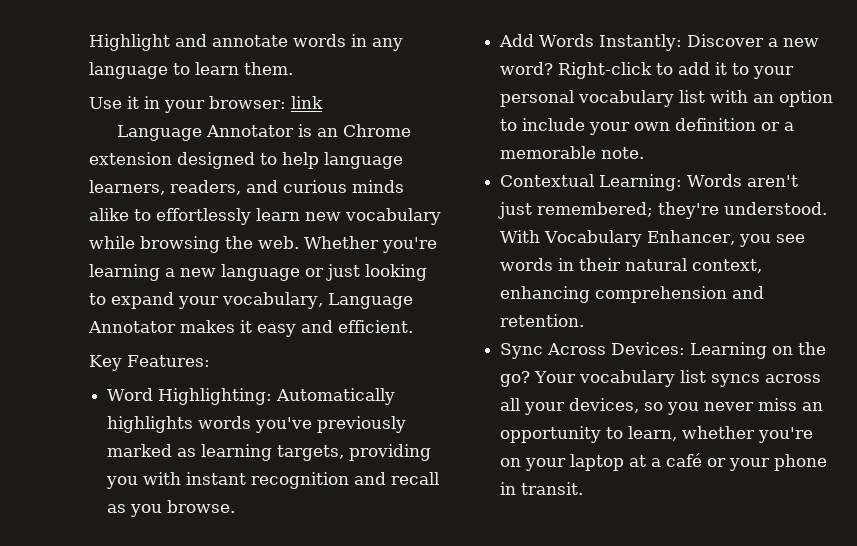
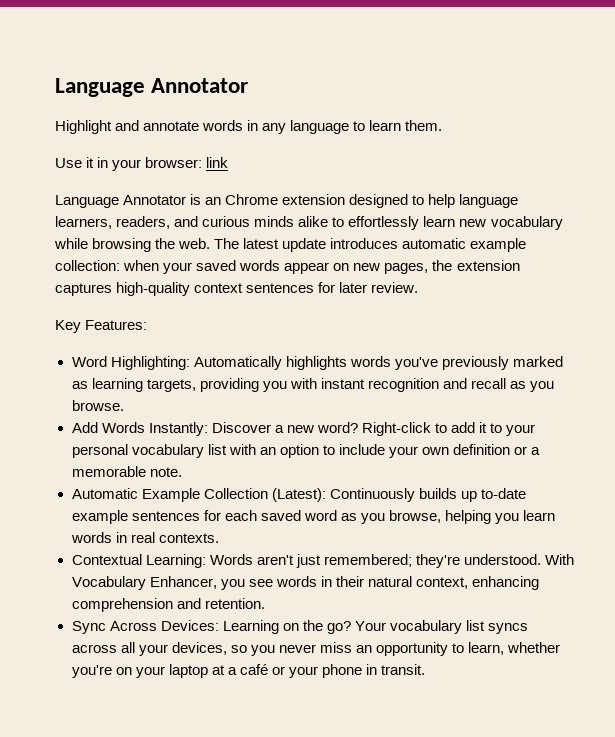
(89, 42) none -> [55,78,249,97] Language Annotator //
[304,236,437,253] [89,264,427,281] [89,292,413,309] [88,320,413,337] Whether you're learning a new language or just looking to expand your vocabulary, Language Annotator makes it easy and efficient. -> [214,238,527,252] [55,260,520,274] [55,282,419,296] The latest update introduces automatic example collection: when your saved words appear on new pages, the extension captures high-quality context sentences for later review.
(645, 153) none -> [71,488,526,502] [71,510,556,524] [70,532,219,543] // Automatic Example Collection (Latest): Continuously builds up to-date example sentences for each saved word as you browse, helping you learn words in real contexts.

